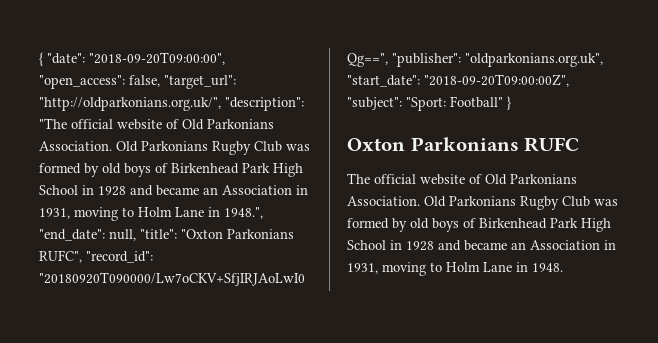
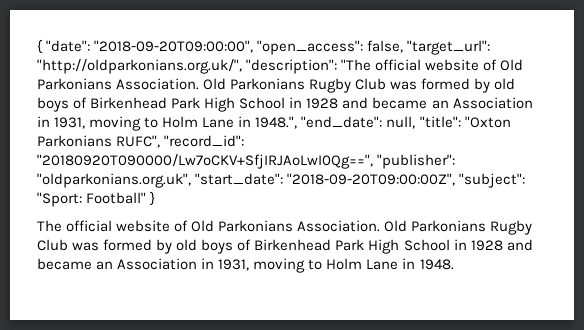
[347,137,580,152] // Oxton Parkonians RUFC -> (156, 198) none

